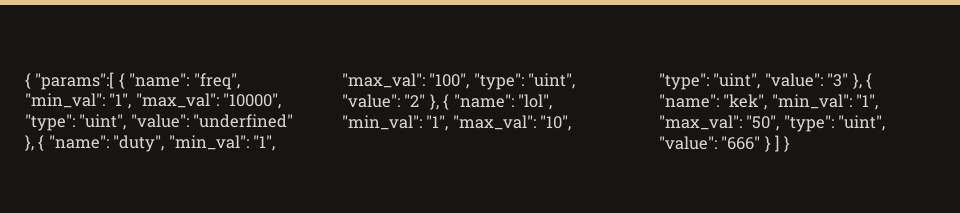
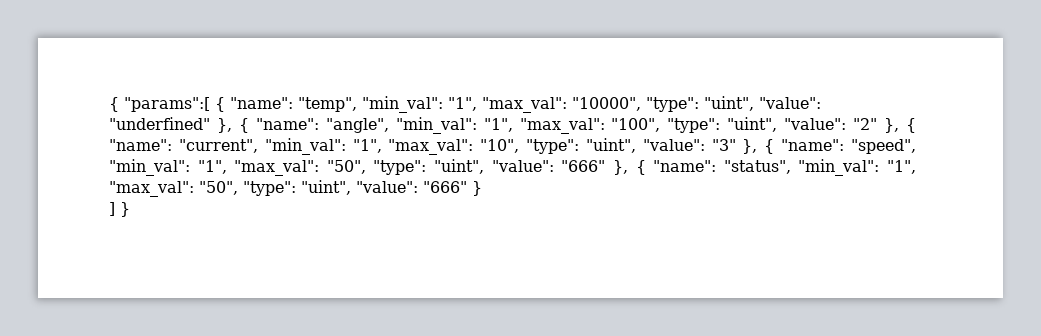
[193,73,240,90] "freq", -> [298,97,357,112] "temp",
[113,135,165,152] "duty", -> [325,118,389,133] "angle",
[518,94,553,110] "lol", -> [178,139,258,153] "current",
[723,94,768,110] "kek", -> [850,139,916,154] [109,159,791,176] "speed", "min_val": "1", "max_val": "50", "type": "uint", "value": "666" }, { "name": "status",
(771, 144) none -> (482, 188) //

